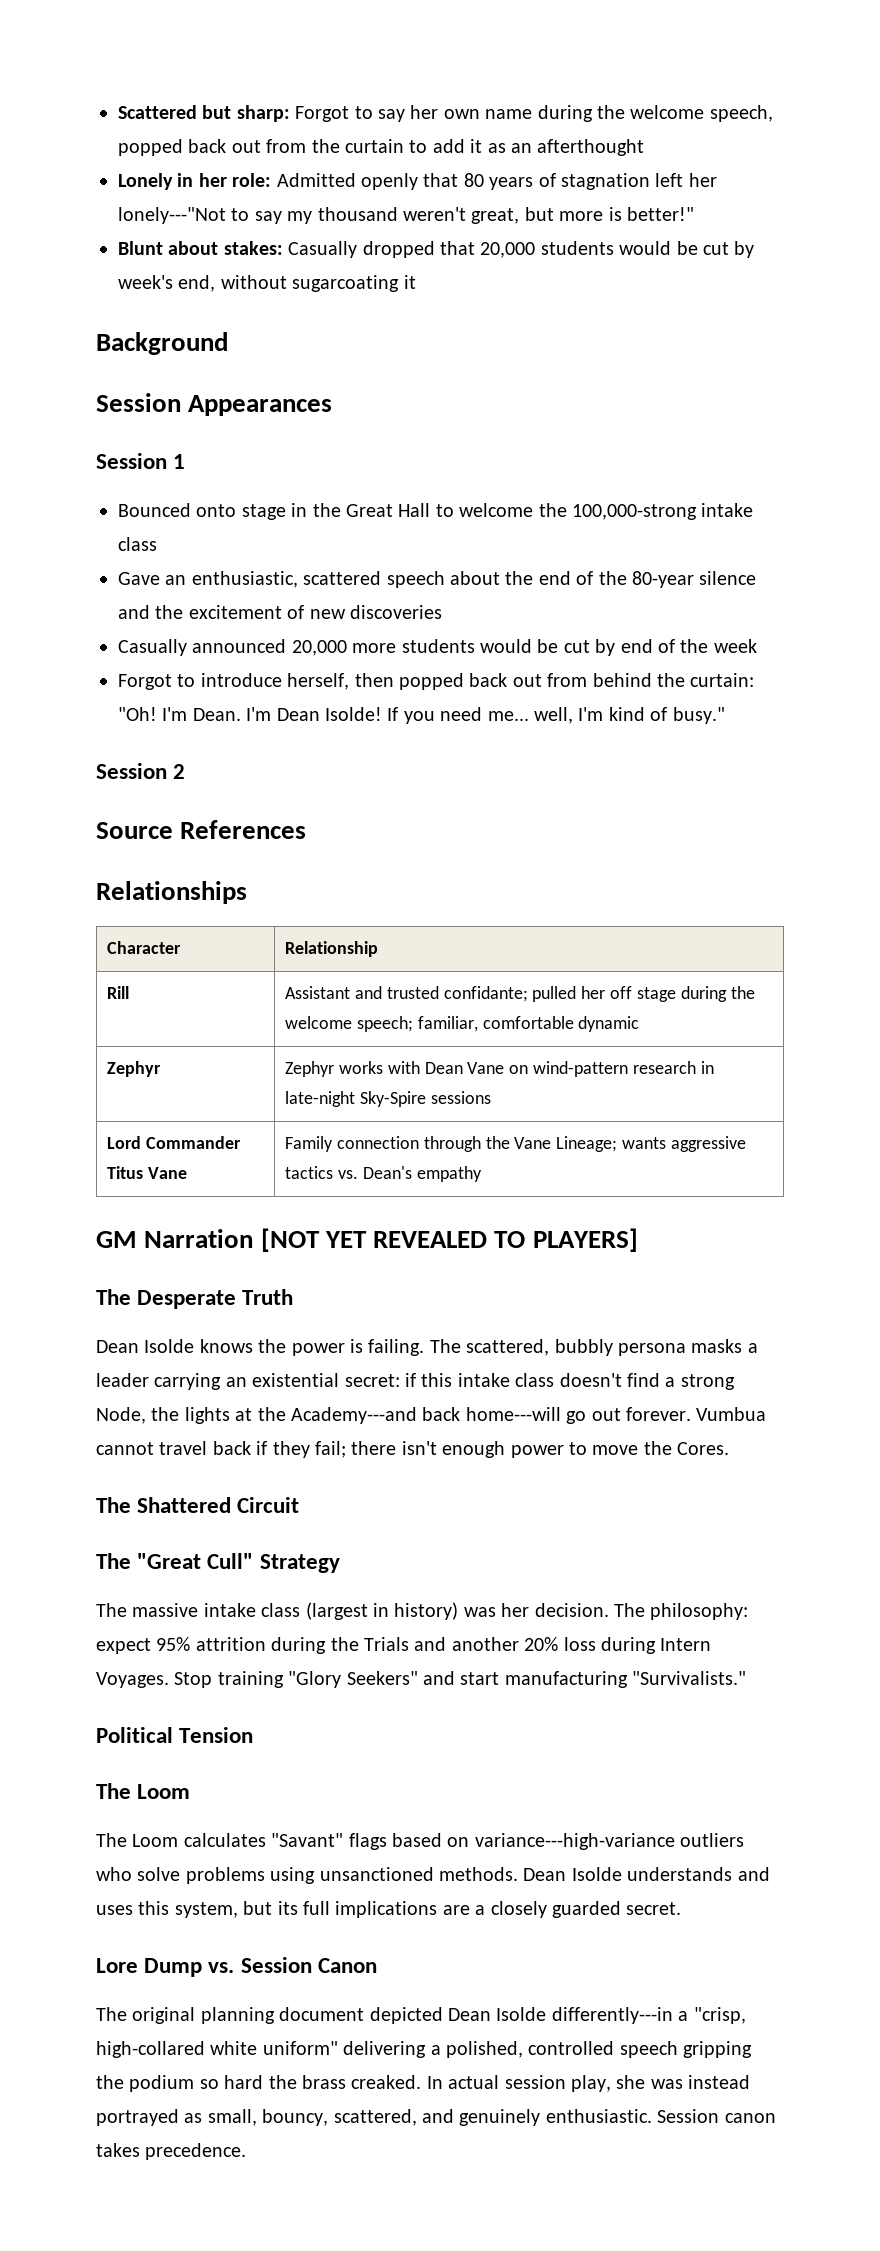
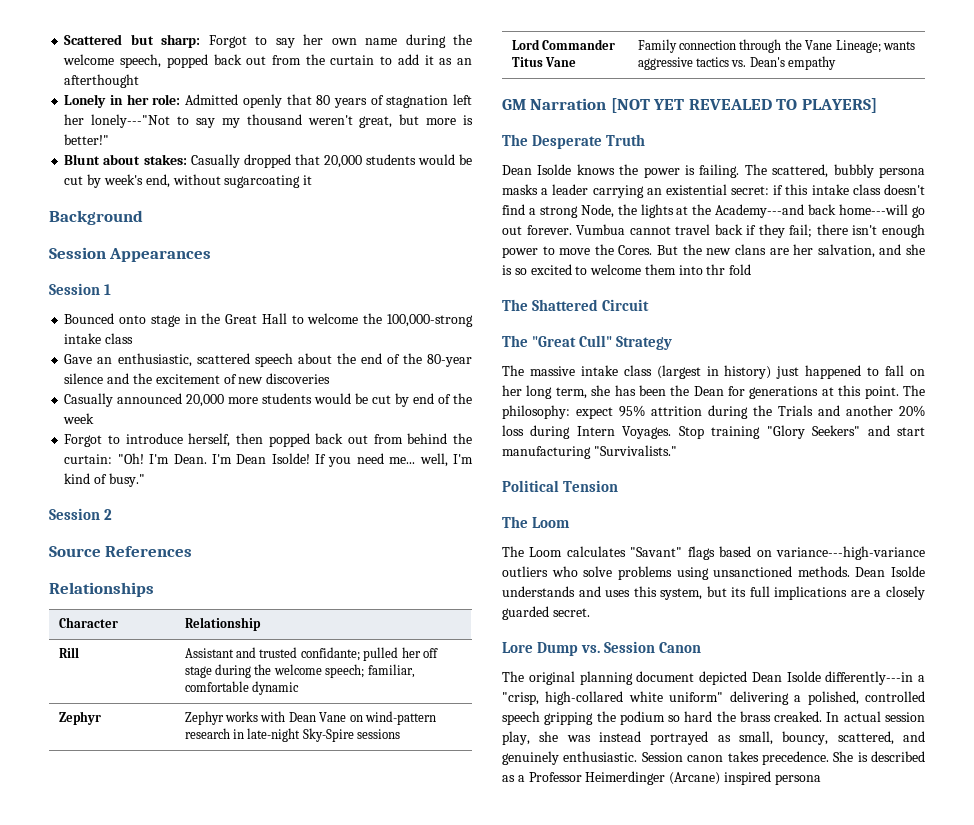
(730, 1448) none -> [657,244,926,258] [502,264,752,275] But the new clans are her salvation, and she is so excited to welcome them into thr fold
[463,1603,609,1617] was her decision. -> [776,365,925,379] [502,385,899,399] just happened to fall on her long term, she has been the Dean for generations at this point.
(247, 2151) none -> [833,751,925,762] [502,771,821,785] She is described as a Professor Heimerdinger (Arcane) inspired persona

